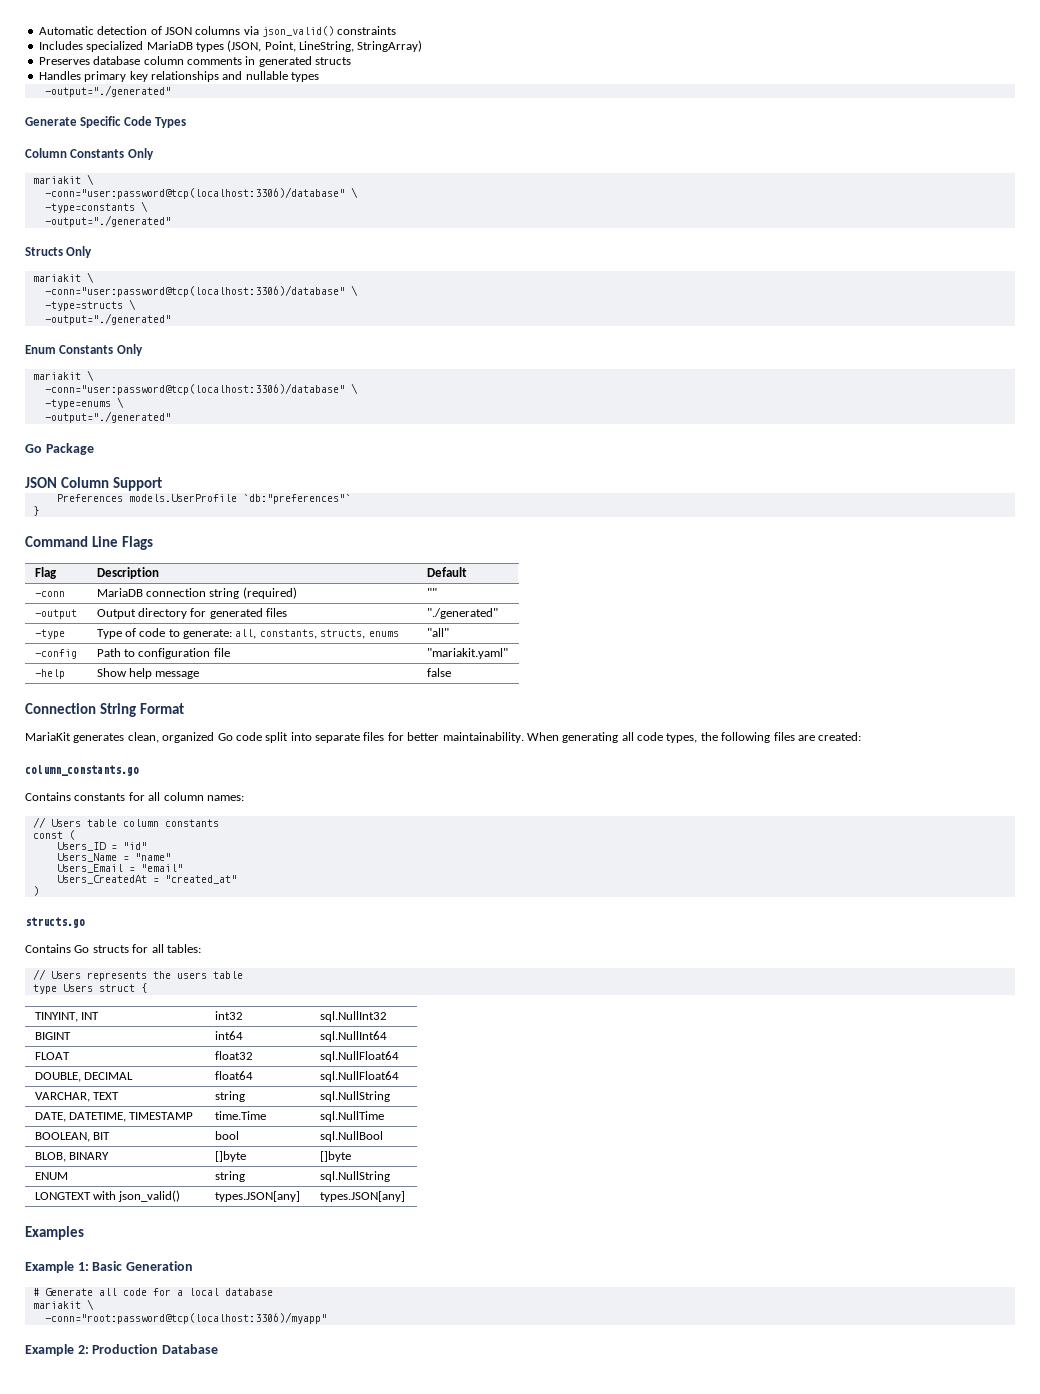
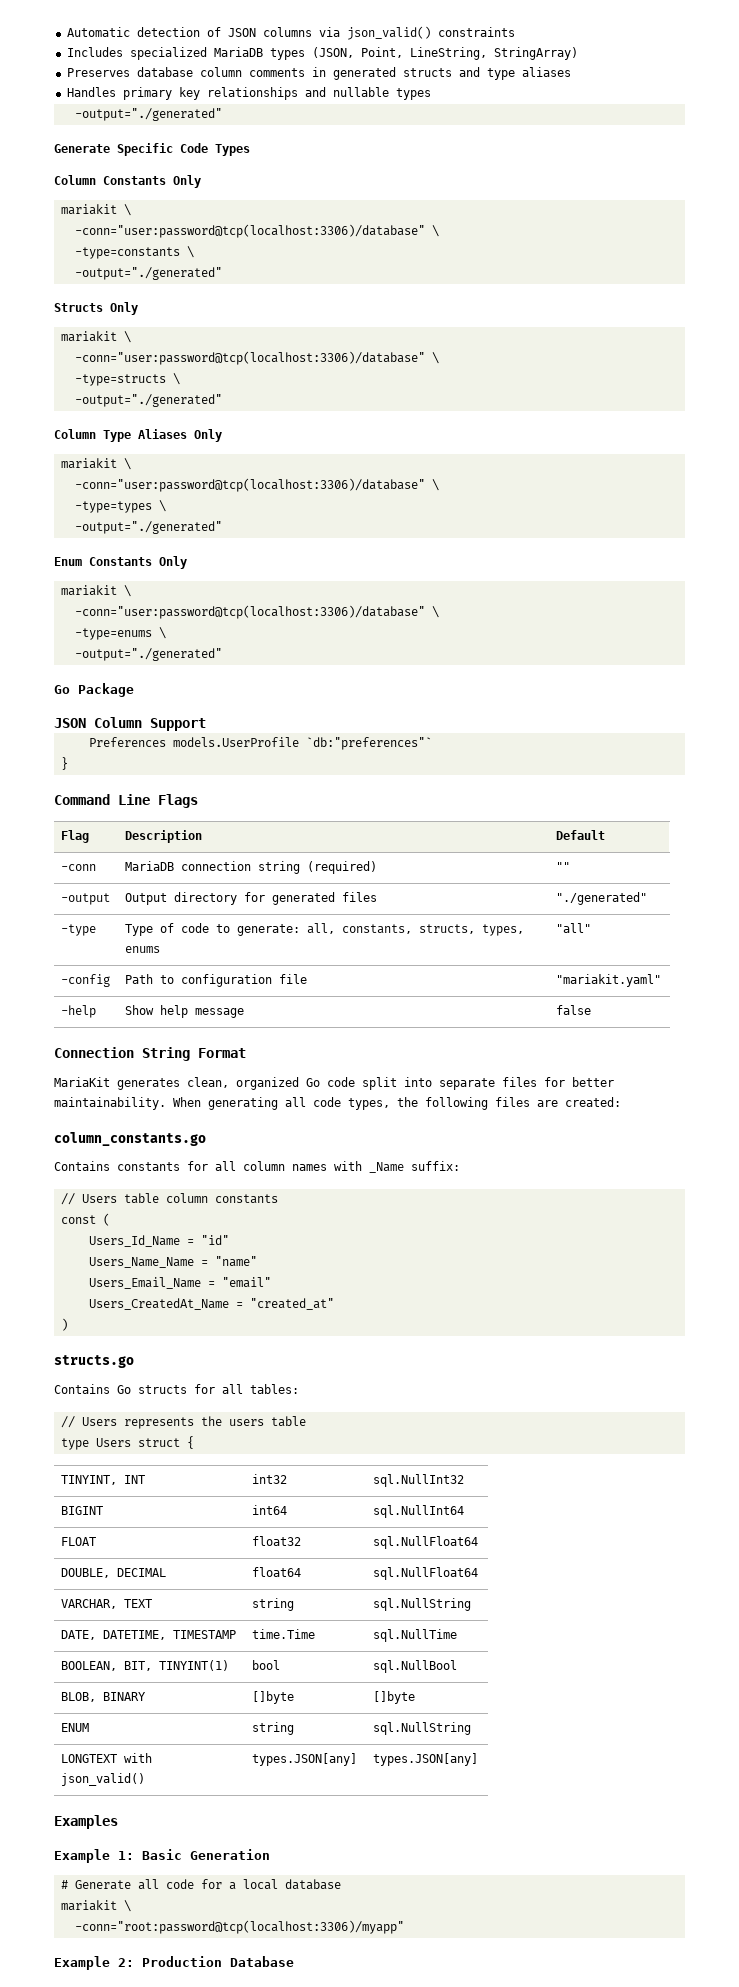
(351, 61) none -> [458,67,571,80] and type aliases
(171, 319) none -> [54,429,222,442] [60,458,131,470] [74,478,439,492] [74,500,166,513] [74,521,222,534] // Column Type Aliases Only // mariakit \ // -conn="user:password@tcp(localhost:3306)/database" \ // -type=types \ // -output="./generated"
(366, 634) none -> [482,924,525,936] types,
[206,795,244,801] names: -> [292,1161,460,1173] names with _Name suffix:
[56,842,106,851] Users_ID -> [88,1235,180,1247] Users_Id_Name
[56,853,117,862] Users_Name -> [88,1257,194,1268] Users_Name_Name
[56,864,123,873] Users_Email -> [88,1277,201,1289] Users_Email_Name
[56,875,147,884] Users_CreatedAt -> [88,1298,229,1310] Users_CreatedAt_Name
[92,1132,110,1140] BIT -> [124,1660,230,1671] BIT, TINYINT(1)

